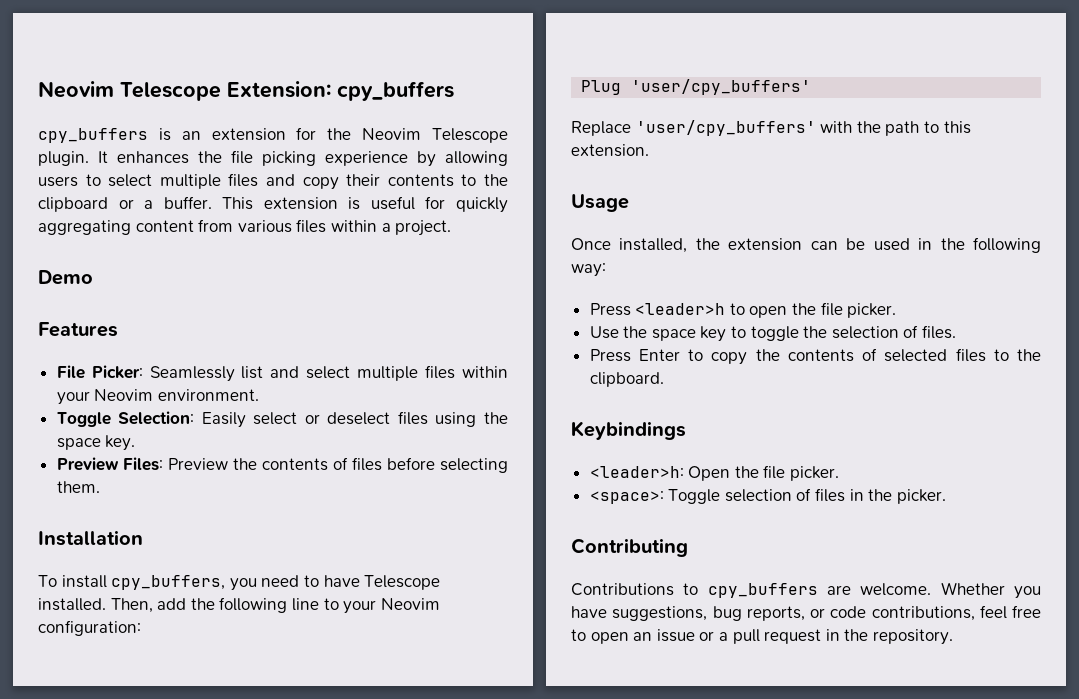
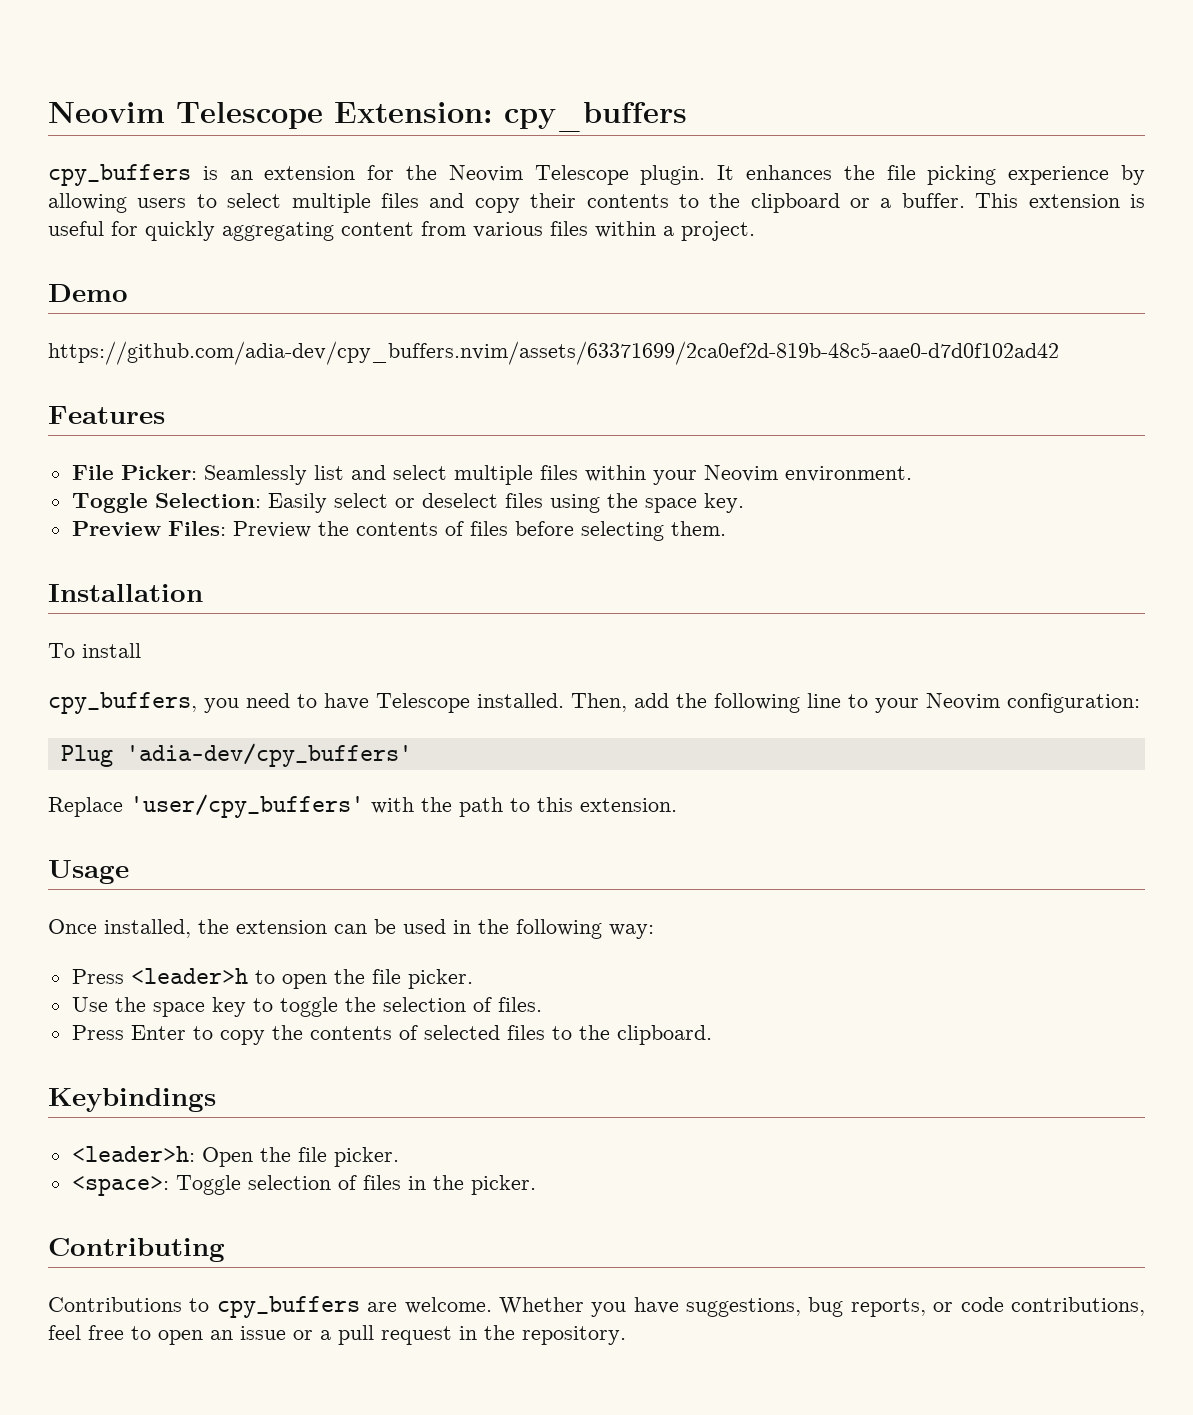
(93, 277) none -> [48,341,1059,365] // https://github.com/adia-dev/cpy_buffers.nvim/assets/63371699/2ca0ef2d-819b-48c5-aae0-d7d0f102ad42
(107, 581) none -> (141, 650) //
[631,79,812,95] 'user/cpy_buffers' -> [125,743,412,767] 'adia-dev/cpy_buffers'

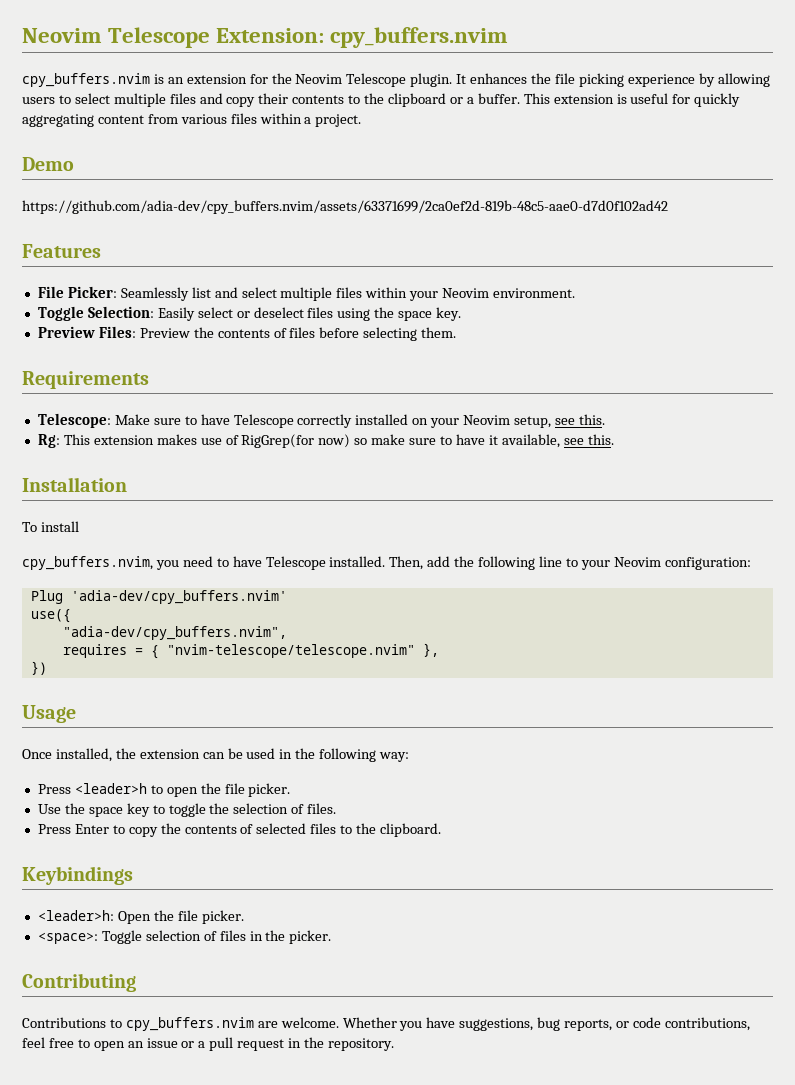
[504,102,687,132] [48,164,191,186] cpy_buffers // cpy_buffers -> [330,27,509,48] [22,73,150,87] cpy_buffers.nvim // cpy_buffers.nvim
(726, 528) none -> [22,371,149,389] [37,413,605,428] [37,434,614,448] // Requirements // Telescope: Make sure to have Telescope correctly installed on your Neovim setup, see this. // Rg: This extension makes use of RigGrep(for now) so make sure to have it available, see this.
[48,692,197,714] cpy_buffers, -> [22,556,153,570] cpy_buffers.nvim,
[125,743,412,767] [48,794,677,818] 'adia-dev/cpy_buffers' // Replace 'user/cpy_buffers' with the path to this extension. -> [70,590,287,604] [30,609,71,623] [62,626,287,640] [62,643,439,659] [30,661,47,675] 'adia-dev/cpy_buffers.nvim' // use({ // "adia-dev/cpy_buffers.nvim", // requires = { "nvim-telescope/telescope.nvim" }, // })
[216,1296,360,1318] cpy_buffers -> [125,1017,254,1031] cpy_buffers.nvim

